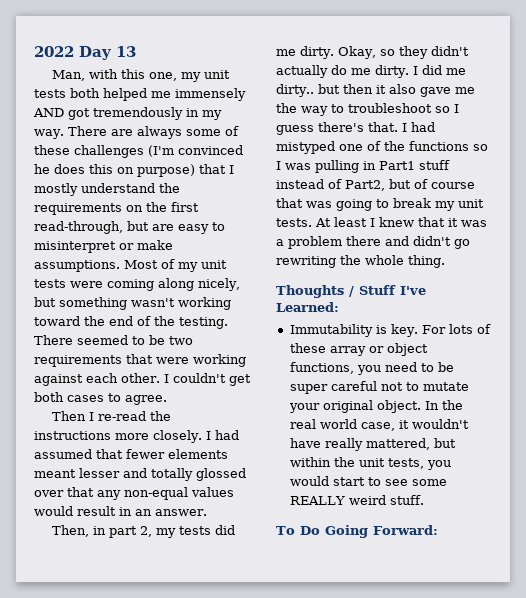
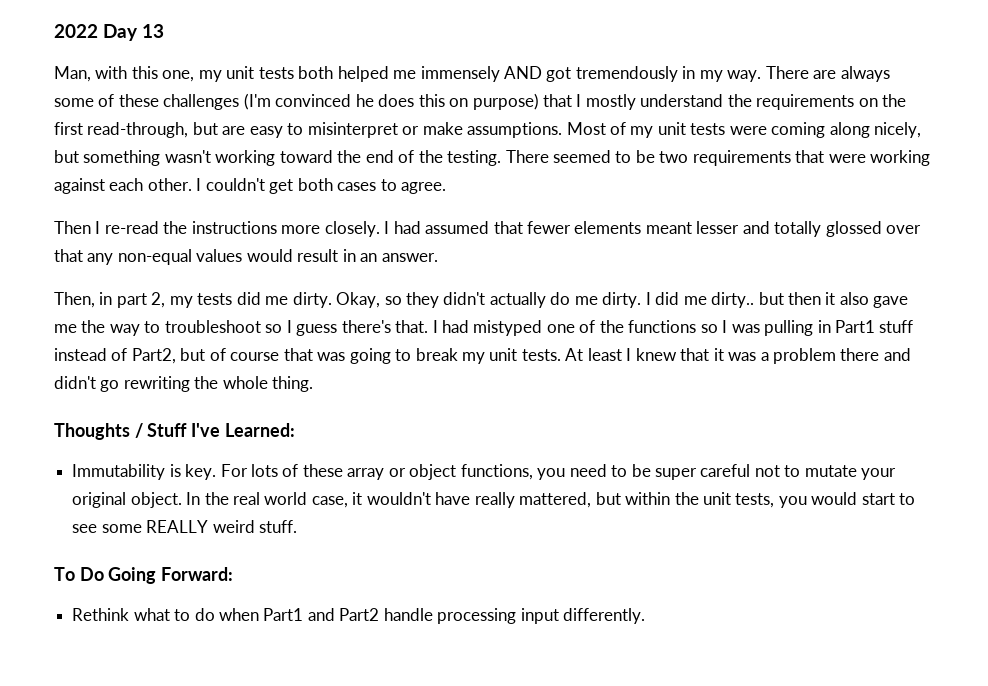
(438, 530) none -> [72,608,646,624] // Rethink what to do when Part1 and Part2 handle processing input differently.

